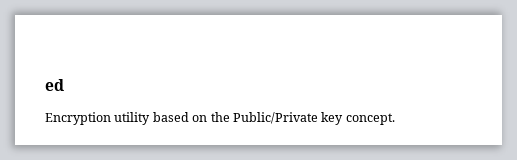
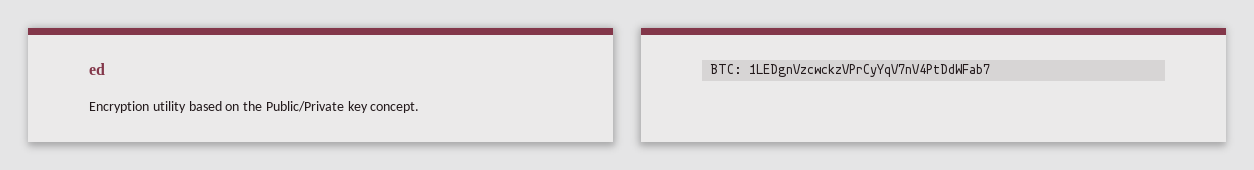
(395, 119) none -> [710,64,991,77] // BTC: 1LEDgnVzcwckzVPrCyYqV7nV4PtDdWFab7

